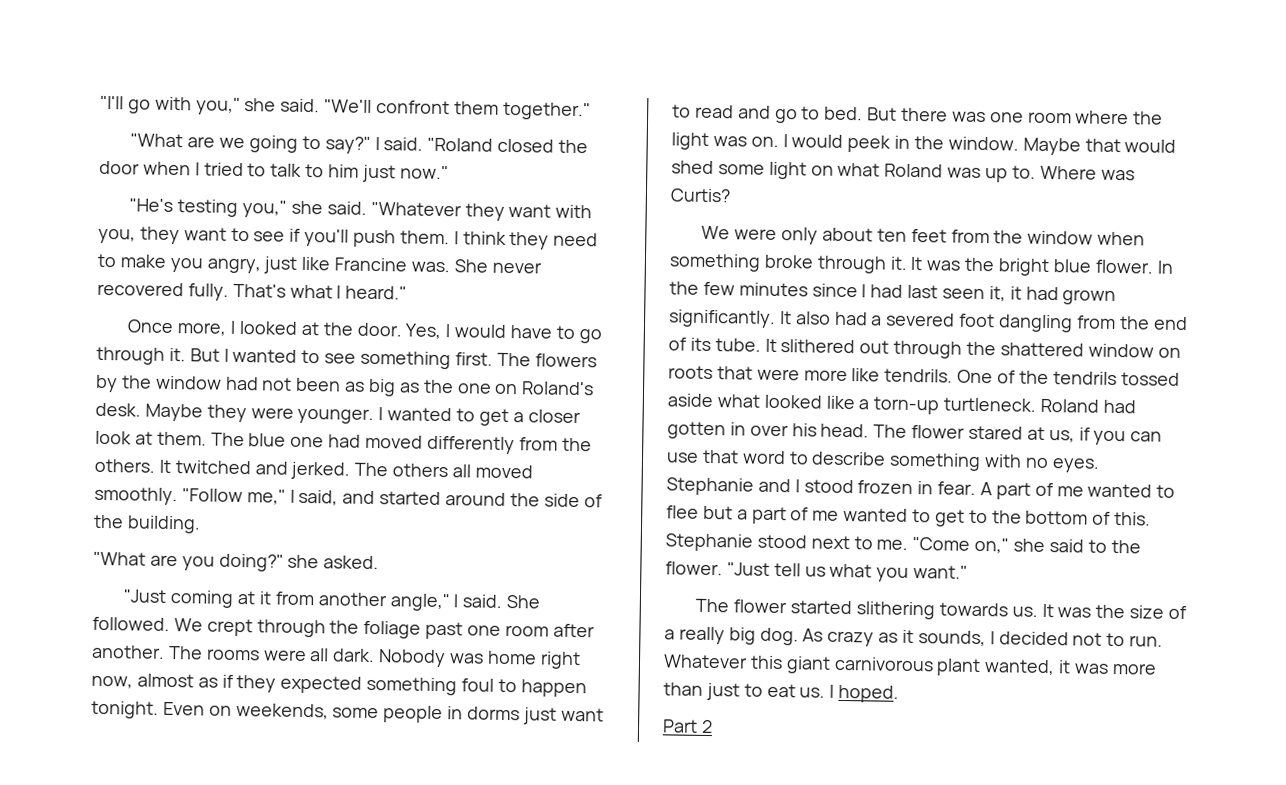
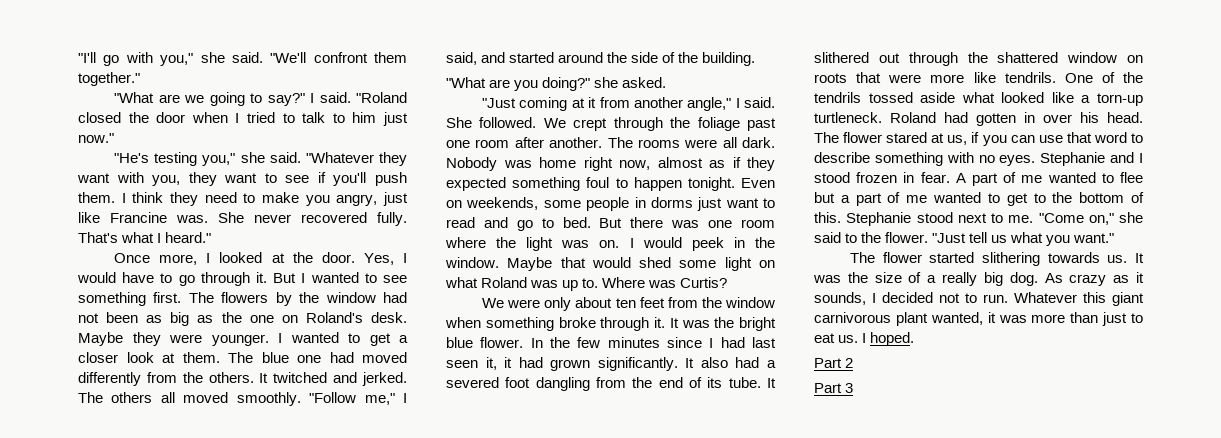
(713, 726) none -> [814,383,854,393] // Part 3

